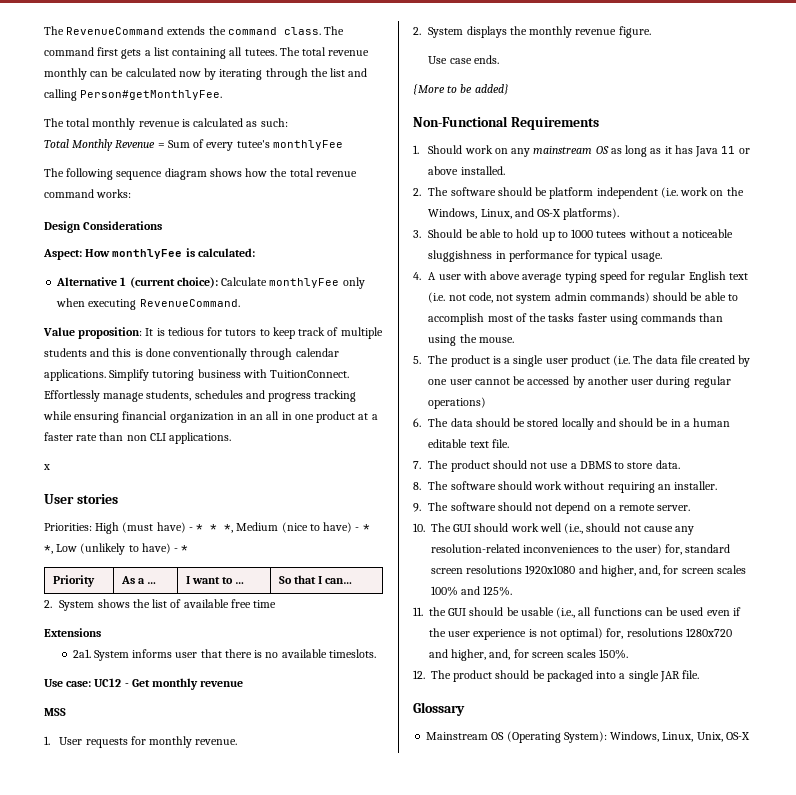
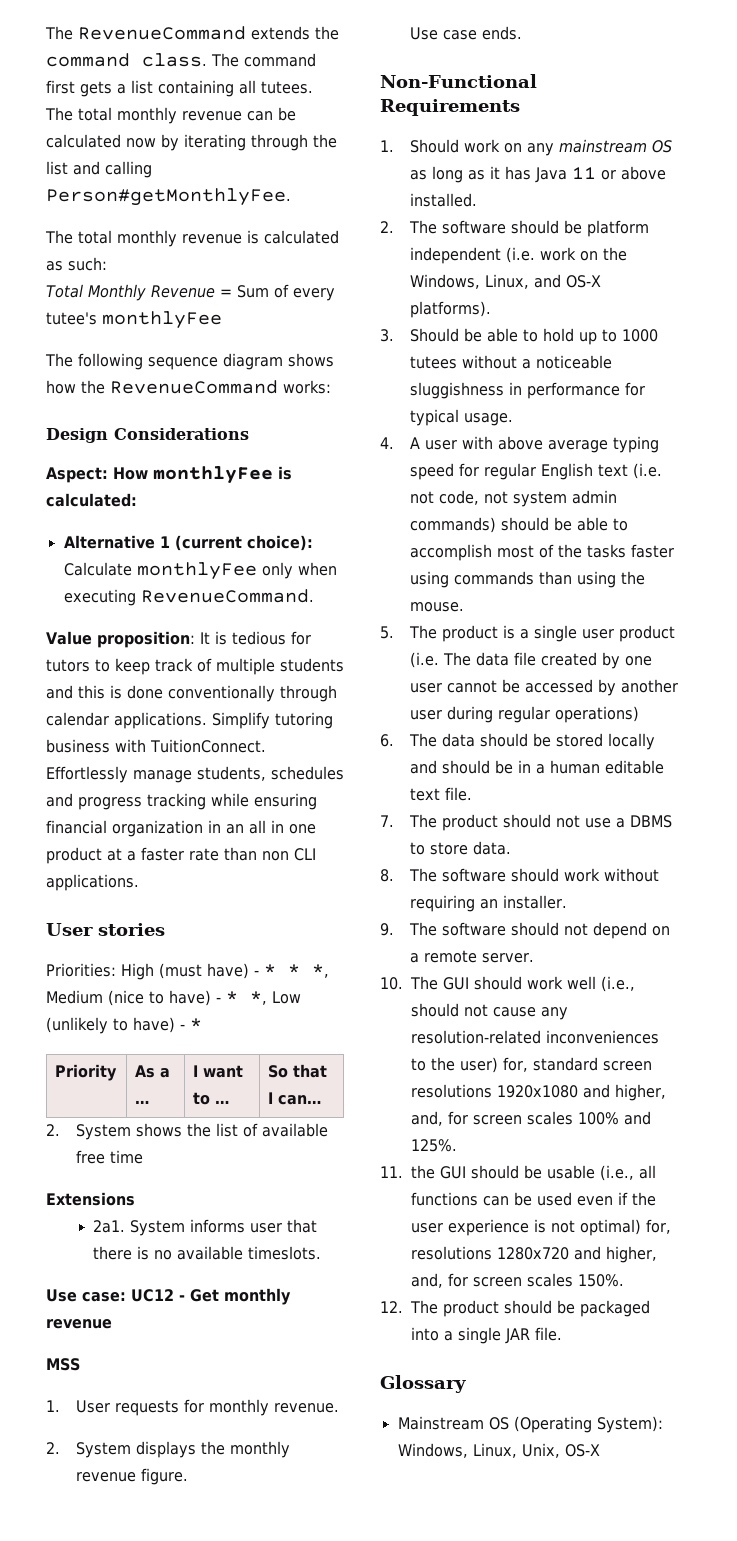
[328,50,370,56] [44,68,87,80] revenue monthly -> [117,107,242,124] monthly revenue
[289,168,357,177] [44,189,94,198] total revenue command -> [110,380,278,394] RevenueCommand
[43,464,50,470] // x -> (139, 882) none
[413,84,509,95] // {More to be added} -> (522, 33) none

